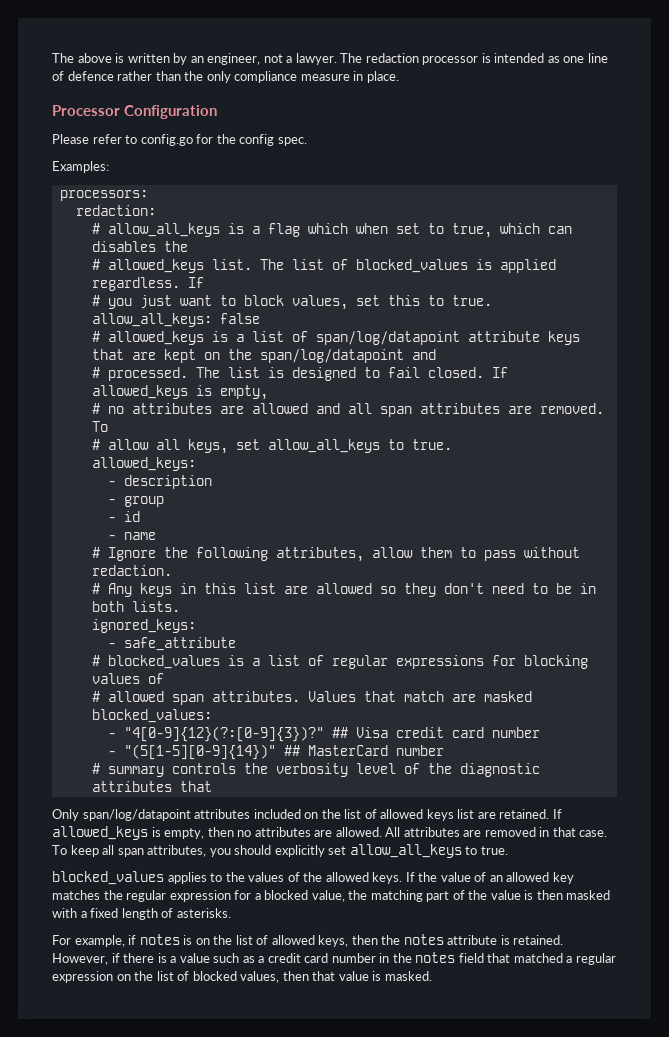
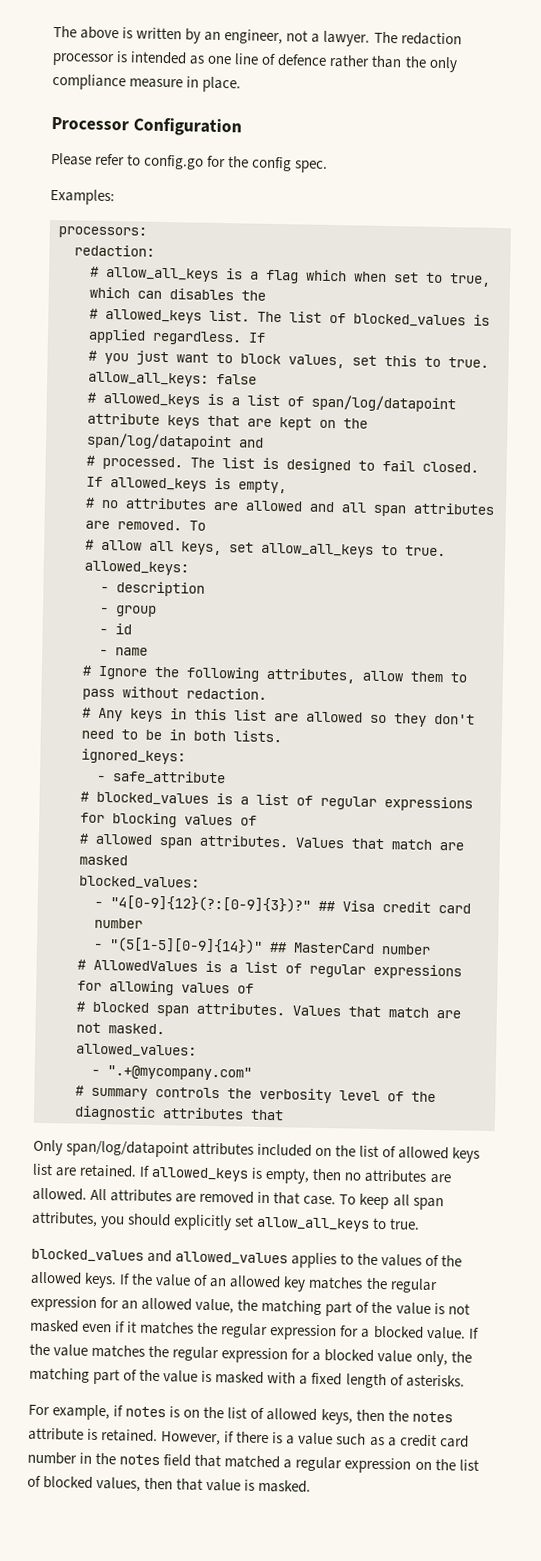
(444, 750) none -> [77,959,462,980] [77,980,254,996] [76,1001,461,1019] [76,1022,165,1035] [76,1043,197,1058] [91,1065,252,1081] // # AllowedValues is a list of regular expressions for allowing values of // # blocked span attributes. Values that match are not masked. // allowed_values: // - ".+@mycompany.com"
(164, 878) none -> [147,1249,289,1266] and allowed_values
[254,890,309,900] a blocked -> [121,1297,193,1311] an allowed
[536,890,563,900] then -> [447,1303,470,1315] [30,1319,479,1341] [29,1343,472,1367] [29,1367,213,1385] not masked even if it matches the regular expression for a blocked value. If the value matches the regular expression for a blocked value only, the matching part of the value is

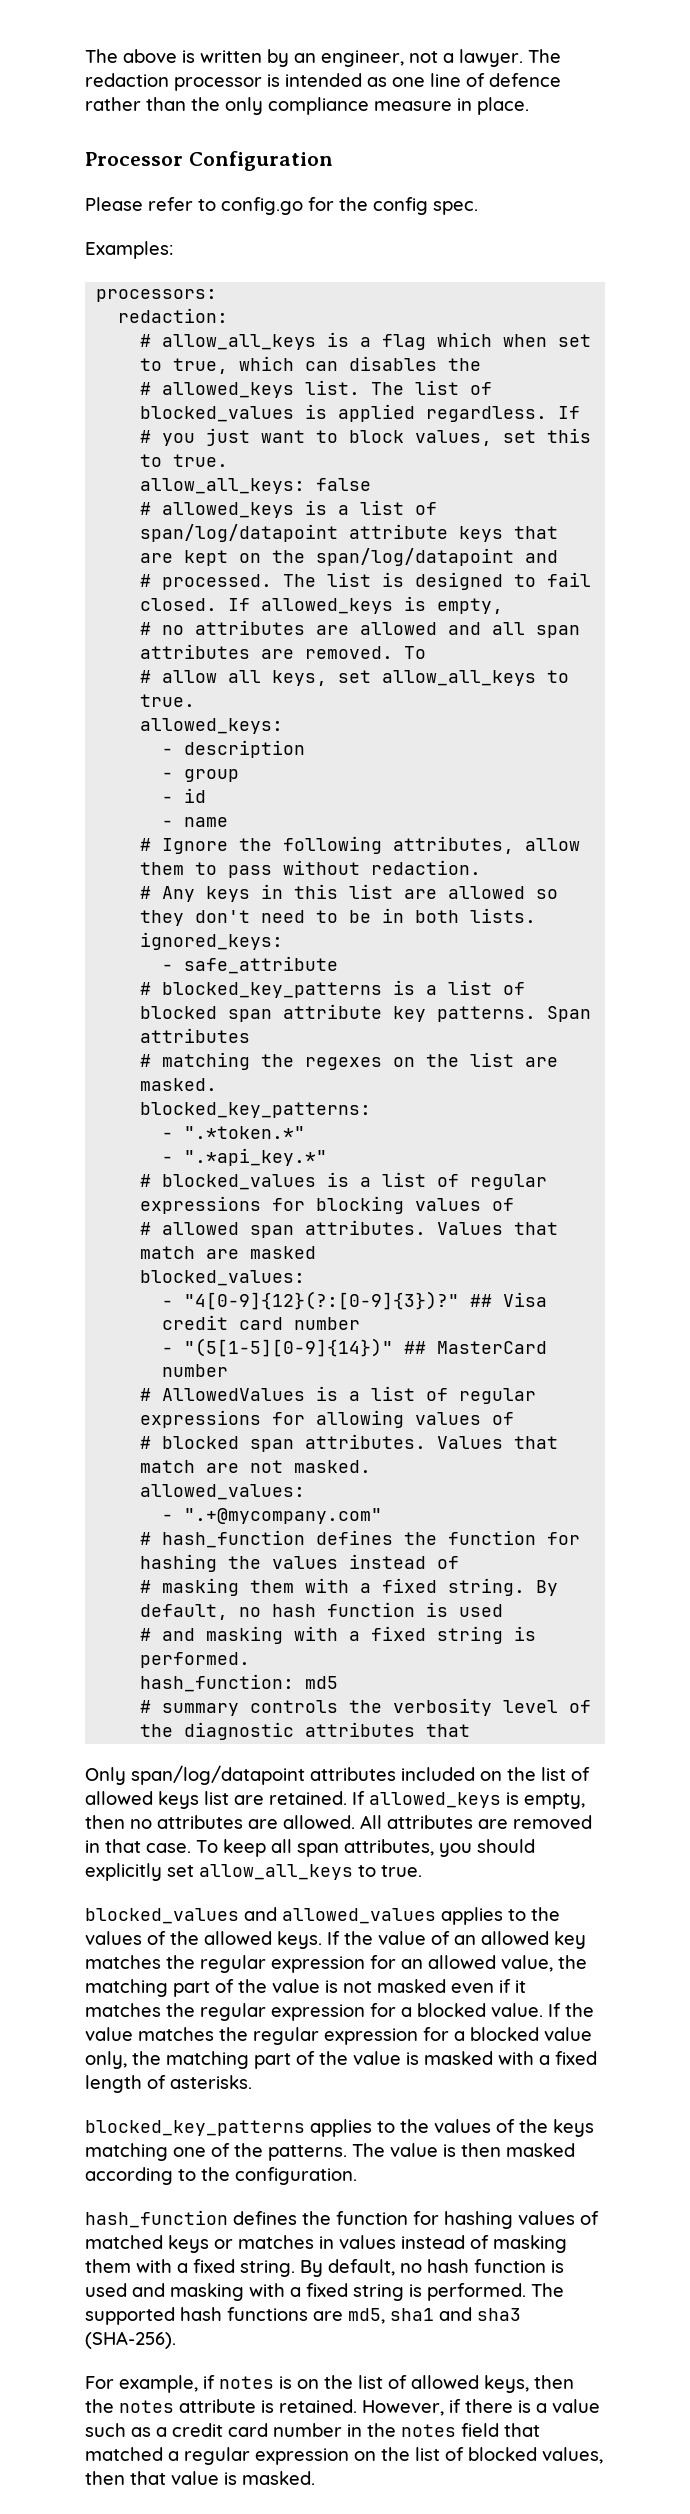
(226, 778) none -> [140,980,526,998] [140,1004,592,1022] [140,1028,251,1043] [140,1052,559,1070] [140,1078,218,1091] [140,1102,372,1118] [162,1126,306,1139] [162,1148,328,1166] // # blocked_key_patterns is a list of blocked span attribute key patterns. Span attributes // # matching the regexes on the list are masked. // blocked_key_patterns: // - ".*token.*" // - ".*api_key.*"
(252, 1073) none -> [140,1530,581,1548] [140,1554,460,1572] [140,1578,559,1596] [140,1602,504,1620] [140,1626,537,1644] [140,1652,251,1668] [140,1674,339,1692] // # hash_function defines the function for hashing the values instead of // # masking them with a fixed string. By default, no hash function is used // # and masking with a fixed string is performed. // hash_function: md5
(465, 1381) none -> [85,2119,594,2137] [85,2143,575,2161] [85,2167,357,2185] [85,2210,599,2229] [85,2235,567,2253] [85,2259,564,2277] [85,2283,564,2301] [85,2307,521,2325] [85,2331,176,2349] // blocked_key_patterns applies to the values of the keys matching one of the patterns. The value is then masked according to the configuration. // hash_function defines the function for hashing values of matched keys or matches in values instead of masking them with a fixed string. By default, no hash function is used and masking with a fixed string is performed. The supported hash functions are md5, sha1 and sha3 (SHA-256).

